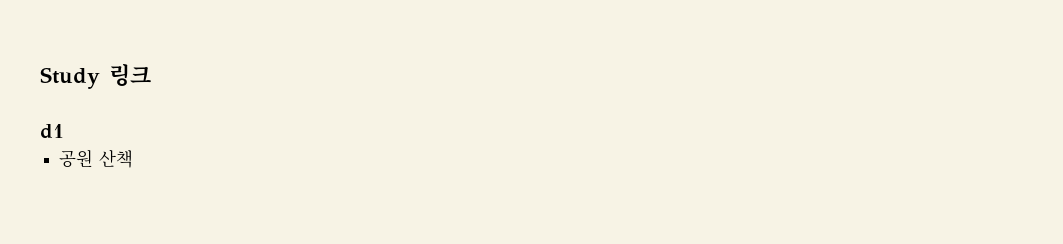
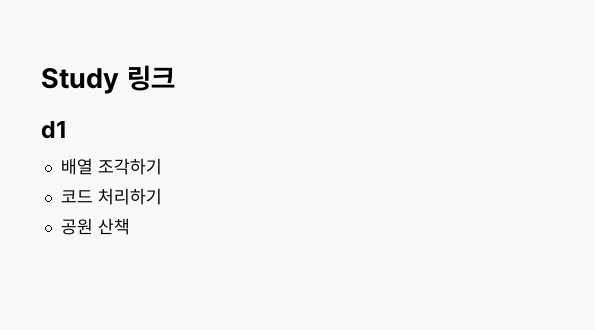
(64, 131) none -> [60,158,162,175] [60,188,162,205] // 배열 조각하기 // 코드 처리하기

